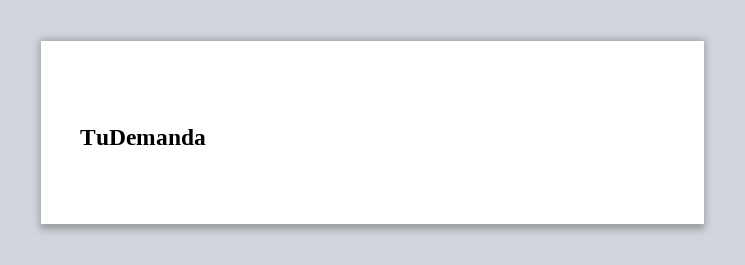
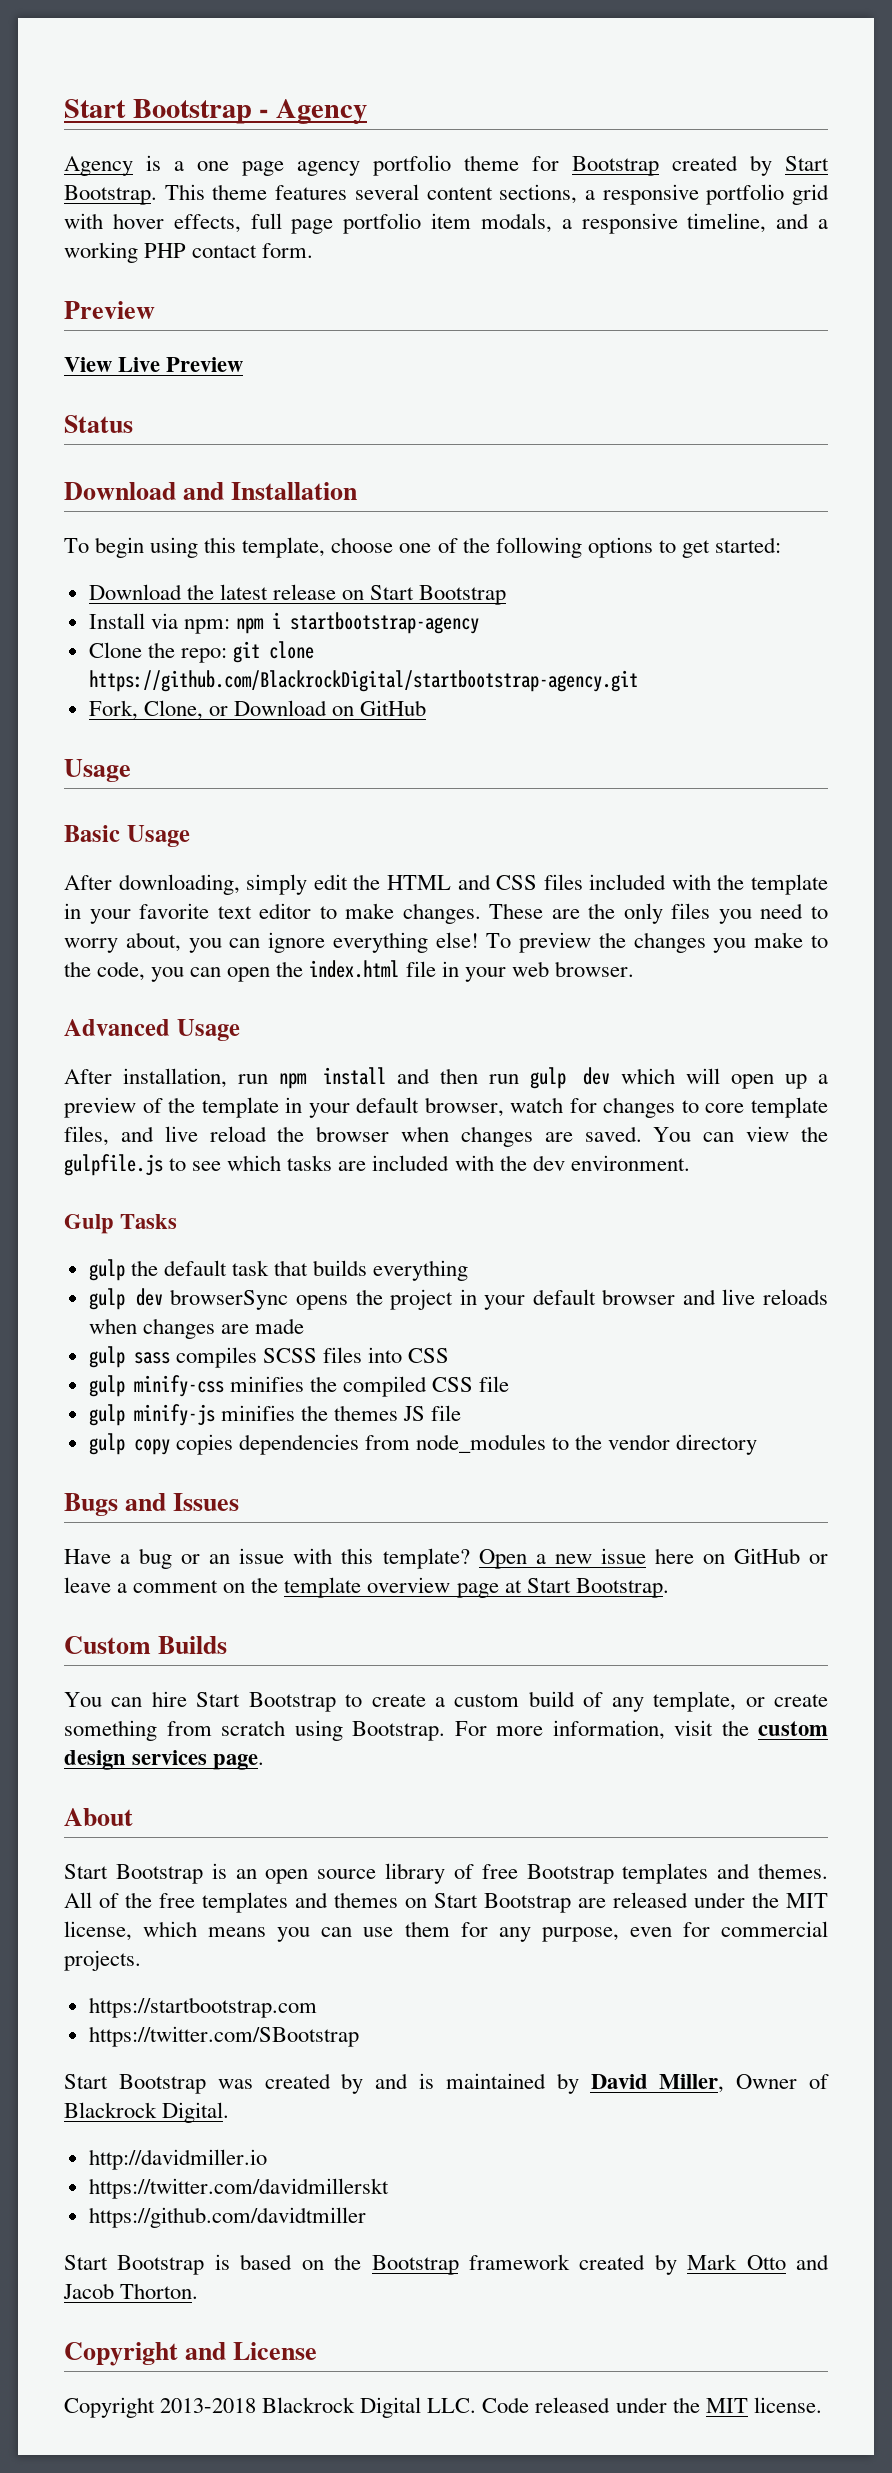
[80,129,206,145] TuDemanda -> [64,99,368,124] [64,155,829,176] [64,184,830,205] [64,213,829,234] [64,242,314,263] [64,301,155,319] [64,357,244,372] [64,415,133,433] [64,482,358,500] [64,537,781,558] [88,584,507,605] [88,612,479,634] [88,641,314,663] [88,670,638,692] [88,700,427,720] [64,759,131,782] [64,825,190,847] [64,874,828,895] [64,903,828,924] [64,932,828,953] [64,960,634,982] [64,1019,240,1041] [64,1067,828,1089] [64,1097,829,1118] [64,1126,828,1147] [64,1154,690,1176] [64,1214,178,1234] [88,1259,469,1281] [88,1288,829,1310] [88,1318,304,1339] [88,1346,450,1368] [88,1375,510,1397] [88,1404,462,1426] [88,1433,758,1455] [64,1493,240,1516] [64,1548,828,1569] [64,1577,669,1598] [64,1636,228,1654] [64,1691,829,1712] [64,1720,828,1741] [64,1750,265,1770] [64,1808,133,1826] [64,1863,829,1884] [64,1892,828,1913] [64,1921,828,1942] [64,1950,141,1971] [88,1997,317,2018] [88,2026,359,2047] [64,2073,829,2094] [64,2102,230,2123] [88,2149,267,2170] [88,2178,389,2199] [88,2207,366,2228] [64,2254,829,2275] [63,2283,199,2299] [64,2342,318,2366] [64,2397,822,2418] Start Bootstrap - Agency // Agency is a one page agency portfolio theme for Bootstrap created by Start Bootstrap. This theme features several content sections, a responsive portfolio grid with hover effects, full page portfolio item modals, a responsive timeline, and a working PHP contact form. // Preview // View Live Preview // Status // Download and Installation // To begin using this template, choose one of the following options to get started: // Download the latest release on Start Bootstrap // Install via npm: npm i startbootstrap-agency // Clone the repo: git clone https://github.com/BlackrockDigital/startbootstrap-agency.git // Fork, Clone, or Download on GitHub // Usage // Basic Usage // After downloading, simply edit the HTML and CSS files included with the template in your favorite text editor to make changes. These are the only files you need to worry about, you can ignore everything else! To preview the changes you make to the code, you can open the index.html file in your web browser. // Advanced Usage // After installation, run npm install and then run gulp dev which will open up a preview of the template in your default browser, watch for changes to core template files, and live reload the browser when changes are saved. You can view the gulpfile.js to see which tasks are included with the dev environment. // Gulp Tasks // gulp the default task that builds everything // gulp dev browserSync opens the project in your default browser and live reloads when changes are made // gulp sass compiles SCSS files into CSS // gulp minify-css minifies the compiled CSS file // gulp minify-js minifies the themes JS file // gulp copy copies dependencies from node_modules to the vendor directory // Bugs and Issues // Have a bug or an issue with this template? Open a new issue here on GitHub or leave a comment on the template overview page at Start Bootstrap. // Custom Builds // You can hire Start Bootstrap to create a custom build of any template, or create something from scratch using Bootstrap. For more information, visit the custom design services page. // About // Start Bootstrap is an open source library of free Bootstrap templates and themes. All of the free templates and themes on Start Bootstrap are released under the MIT license, which means you can use them for any purpose, even for commercial projects. // https://startbootstrap.com // https://twitter.com/SBootstrap // Start Bootstrap was created by and is maintained by David Miller, Owner of Blackrock Digital. // http://davidmiller.io // https://twitter.com/davidmillerskt // https://github.com/davidtmiller // Start Bootstrap is based on the Bootstrap framework created by Mark Otto and Jacob Thorton. // Copyright and License // Copyright 2013-2018 Blackrock Digital LLC. Code released under the MIT license.

